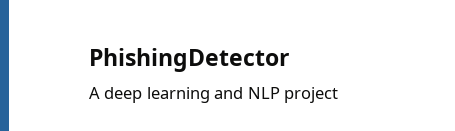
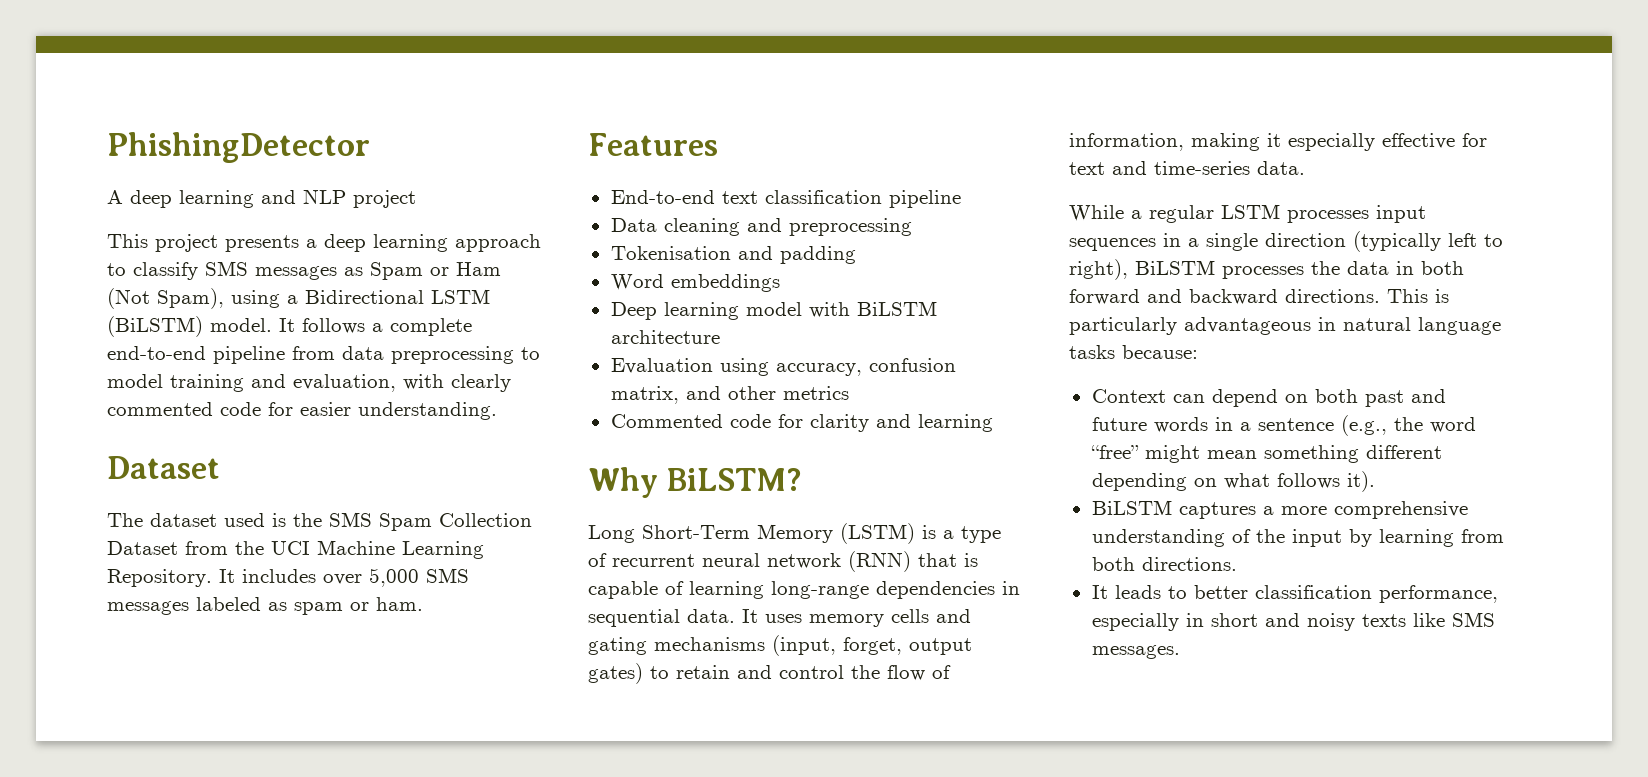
(339, 95) none -> [107,234,541,252] [107,261,501,280] [107,288,490,309] [107,316,472,337] [107,346,540,364] [107,374,511,392] [107,402,497,420] [107,456,220,479] [107,512,532,531] [107,540,484,559] [107,568,469,587] [107,597,423,615] [588,133,718,156] [610,190,961,208] [610,218,912,236] [610,246,856,264] [610,274,780,292] [610,301,937,320] [610,330,720,344] [610,358,956,376] [610,386,849,404] [610,414,993,432] [588,467,801,498] [588,523,1001,544] [588,551,978,572] [588,581,1020,599] [588,609,971,627] [588,635,972,656] [588,663,951,684] [1069,133,1487,151] [1069,161,1305,175] [1069,204,1426,223] [1069,231,1503,252] [1069,259,1464,280] [1069,289,1449,305] [1069,317,1501,335] [1069,345,1198,359] [1091,389,1446,407] [1091,415,1476,436] [1090,445,1442,463] [1091,471,1375,492] [1091,500,1468,519] [1091,529,1504,547] [1091,557,1237,571] [1091,585,1498,603] [1091,612,1495,631] [1091,645,1180,659] // This project presents a deep learning approach to classify SMS messages as Spam or Ham (Not Spam), using a Bidirectional LSTM (BiLSTM) model. It follows a complete end-to-end pipeline from data preprocessing to model training and evaluation, with clearly commented code for easier understanding. // Dataset // The dataset used is the SMS Spam Collection Dataset from the UCI Machine Learning Repository. It includes over 5,000 SMS messages labeled as spam or ham. // Features // End-to-end text classification pipeline // Data cleaning and preprocessing // Tokenisation and padding // Word embeddings // Deep learning model with BiLSTM architecture // Evaluation using accuracy, confusion matrix, and other metrics // Commented code for clarity and learning // Why BiLSTM? // Long Short-Term Memory (LSTM) is a type of recurrent neural network (RNN) that is capable of learning long-range dependencies in sequential data. It uses memory cells and gating mechanisms (input, forget, output gates) to retain and control the flow of information, making it especially effective for text and time-series data. // While a regular LSTM processes input sequences in a single direction (typically left to right), BiLSTM processes the data in both forward and backward directions. This is particularly advantageous in natural language tasks because: // Context can depend on both past and future words in a sentence (e.g., the word “free” might mean something different depending on what follows it). // BiLSTM captures a more comprehensive understanding of the input by learning from both directions. // It leads to better classification performance, especially in short and noisy texts like SMS messages.

